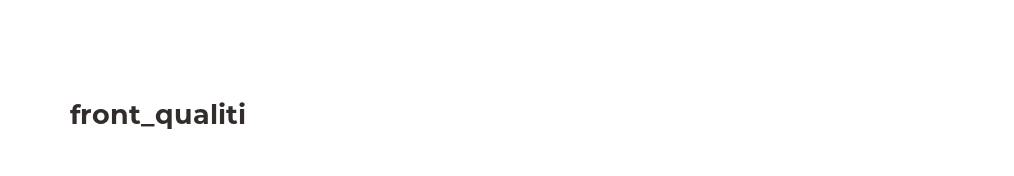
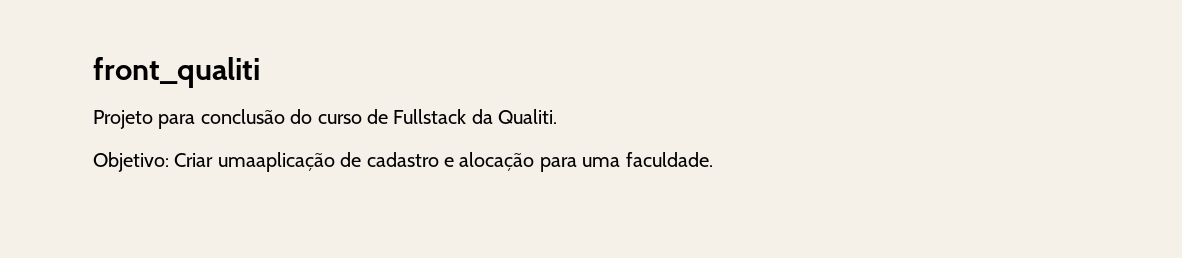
(246, 115) none -> [93,109,558,129] [93,152,713,172] // Projeto para conclusão do curso de Fullstack da Qualiti. // Objetivo: Criar umaaplicação de cadastro e alocação para uma faculdade.

